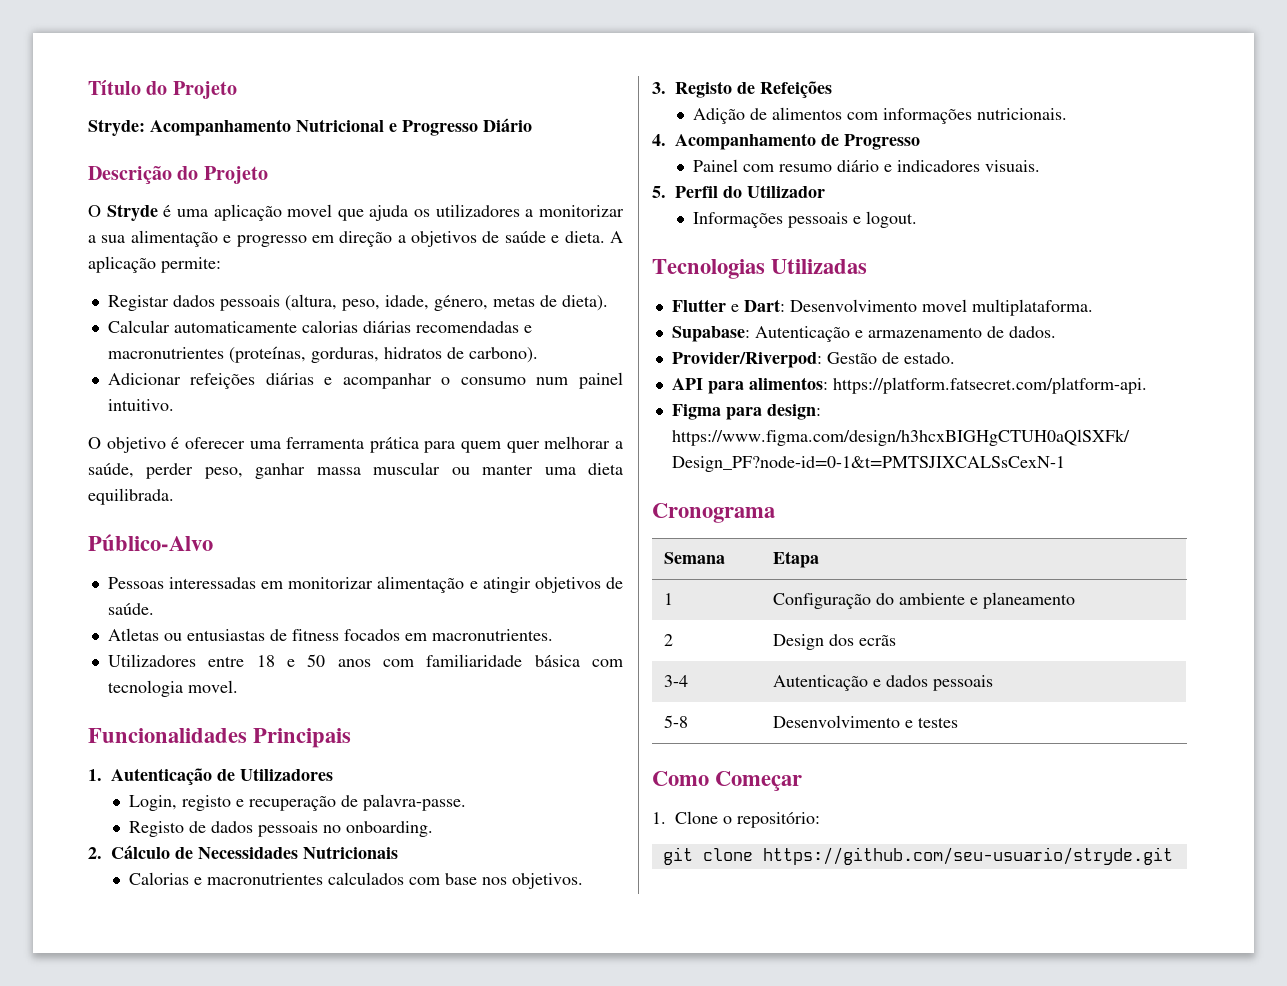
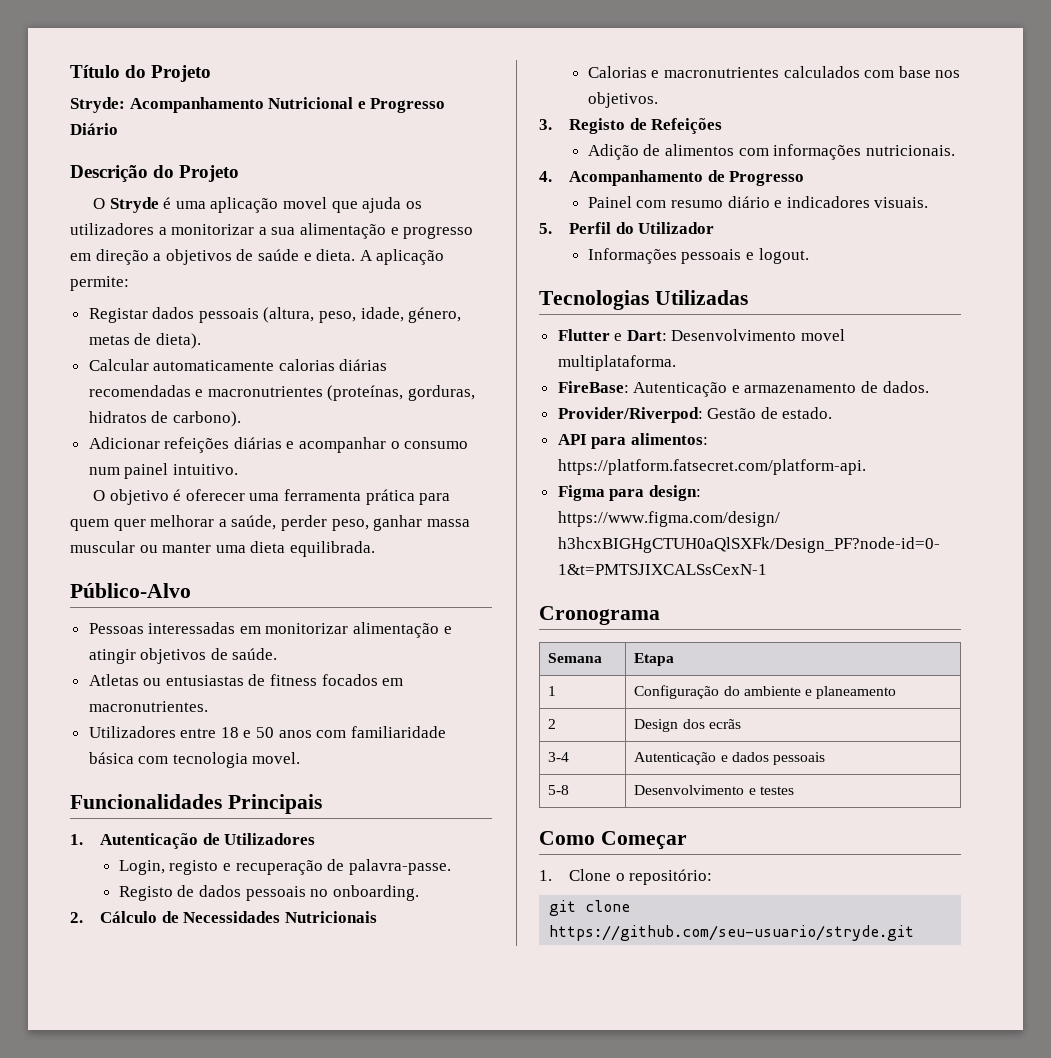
[671,326,750,342] Supabase: -> [557,381,629,393] FireBase:

